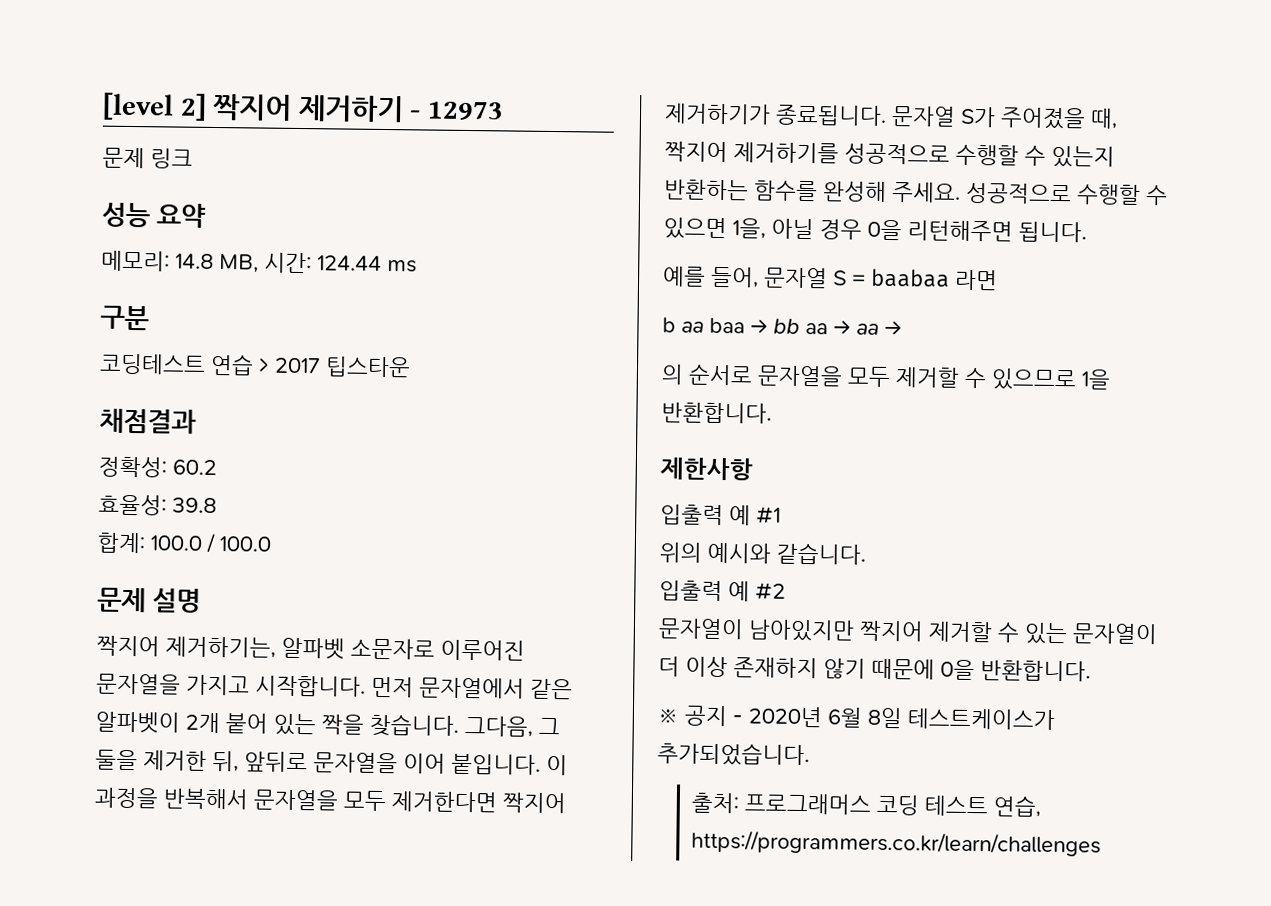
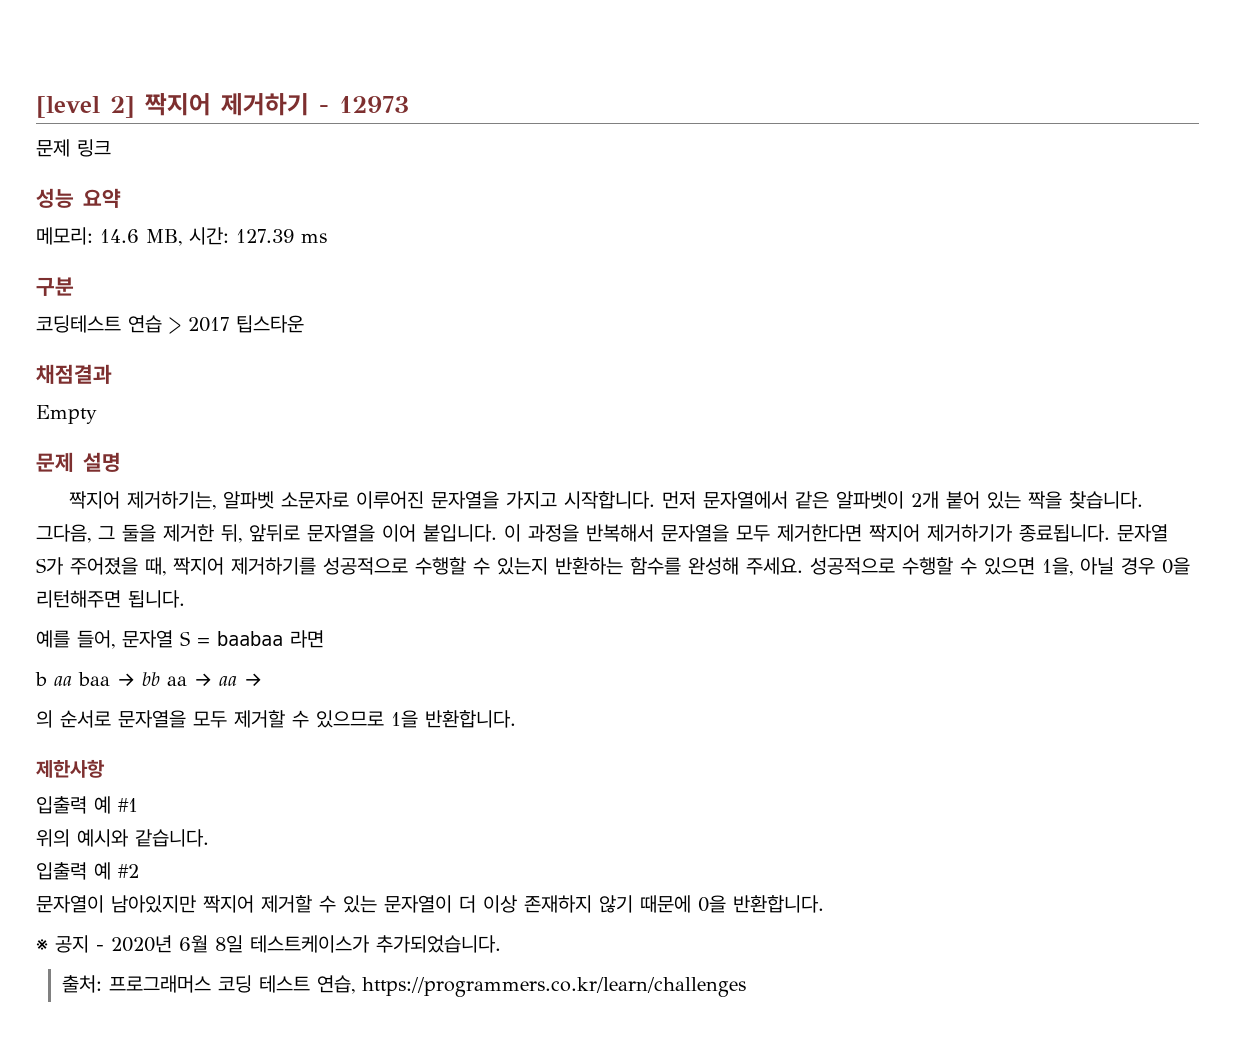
[175,253,214,269] 14.8 -> [100,229,139,243] 14.6
[317,255,382,271] 124.44 -> [236,229,294,243] 127.39
[98,456,217,478] [98,494,217,516] [97,532,271,554] 정확성: 60.2 // 효율성: 39.8 // 합계: 100.0 / 100.0 -> [36,405,97,424] Empty

